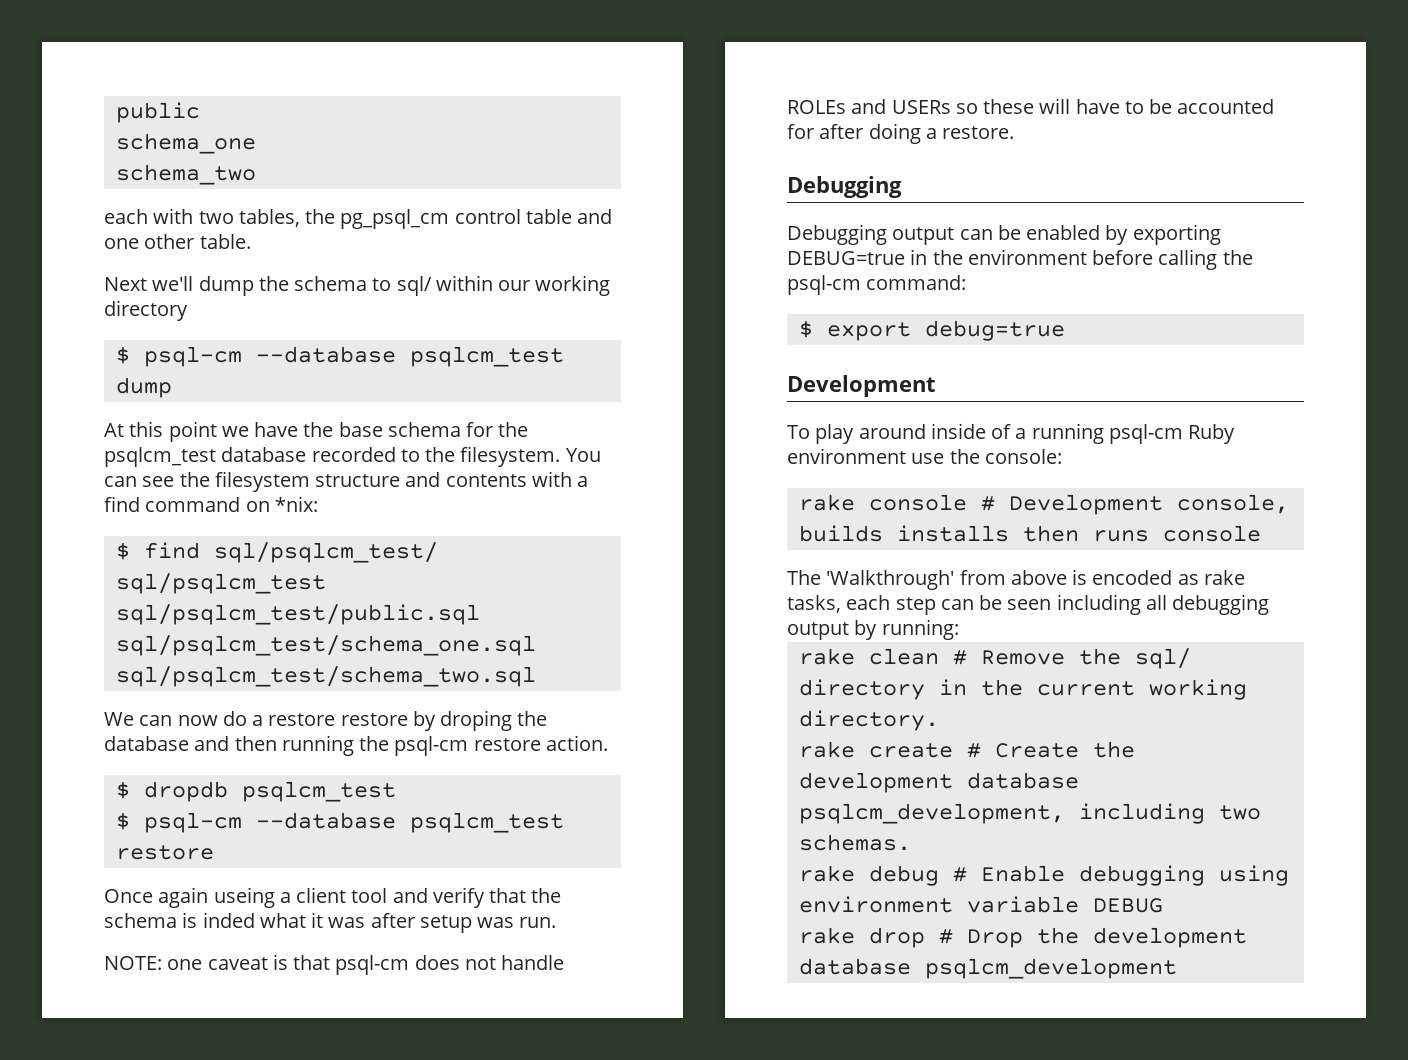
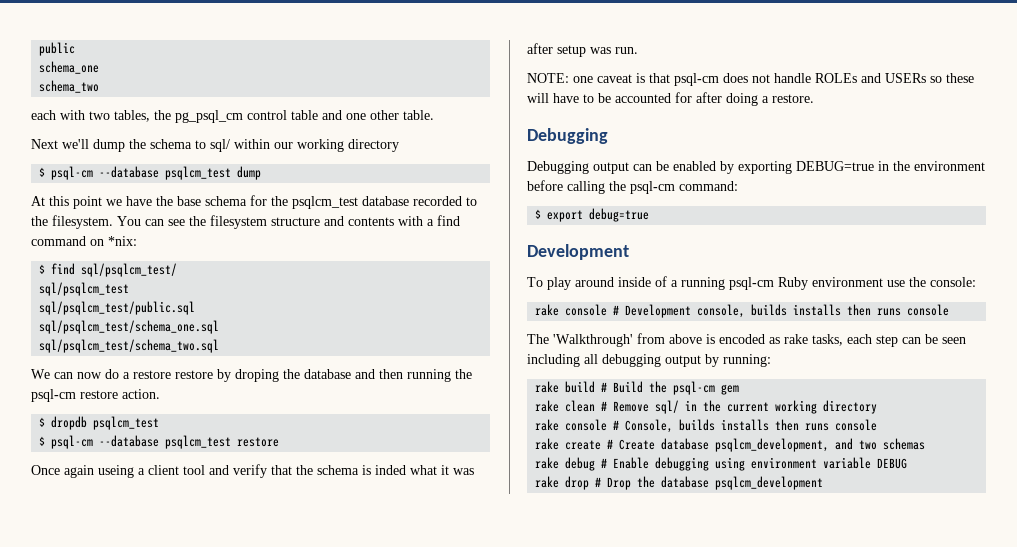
(959, 629) none -> [535,381,740,395] // rake build # Build the psql-cm gem
[1078,648,1191,669] [798,679,925,700] the sql/ directory -> [655,400,680,414] sql/
[798,710,939,731] [798,741,1135,758] [798,772,1079,793] [798,803,1261,824] [798,834,911,851] directory. // rake create # Create the development database psqlcm_development, including two schemas. -> [823,400,878,414] [535,419,878,433] [535,438,926,452] directory // rake console # Console, builds installs then runs console // rake create # Create database psqlcm_development, and two schemas
[1092,927,1247,948] development -> (656, 482) none

